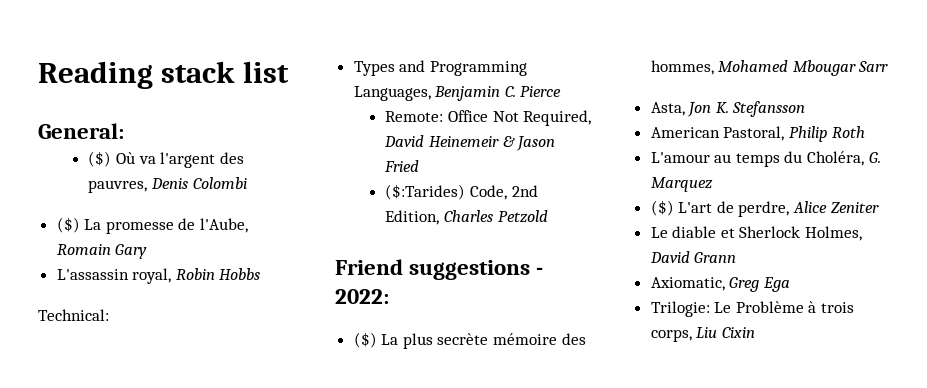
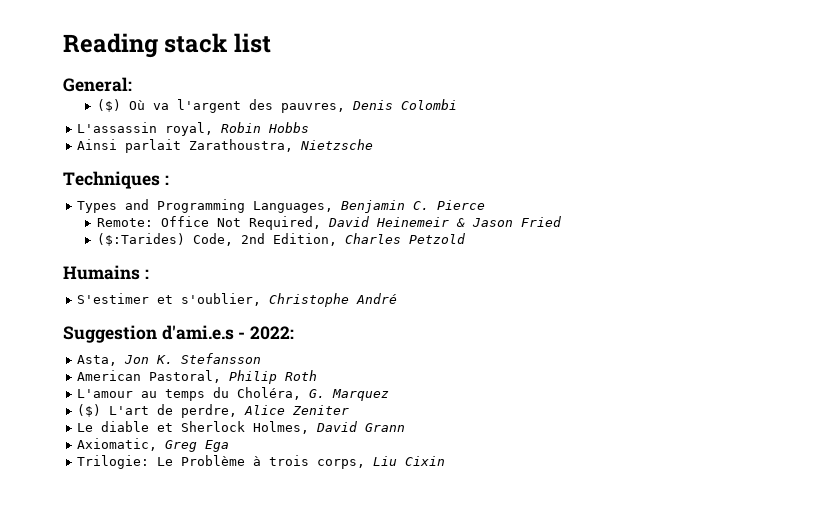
[56,217,249,234] [56,244,148,259] [56,268,261,284] [38,309,109,321] ($) La promesse de l'Aube, Romain Gary // L'assassin royal, Robin Hobbs // Technical: -> [77,122,310,136] [77,139,374,153] [63,171,169,189] L'assassin royal, Robin Hobbs // Ainsi parlait Zarathoustra, Nietzsche // Techniques :
[335,259,544,280] [335,289,389,304] [353,332,586,349] [650,60,889,76] Friend suggestions - 2022: // ($) La plus secrète mémoire des hommes, Mohamed Mbougar Sarr -> [63,265,149,280] [77,293,398,307] [63,325,295,343] Humains : // S'estimer et s'oublier, Christophe André // Suggestion d'ami.e.s - 2022:

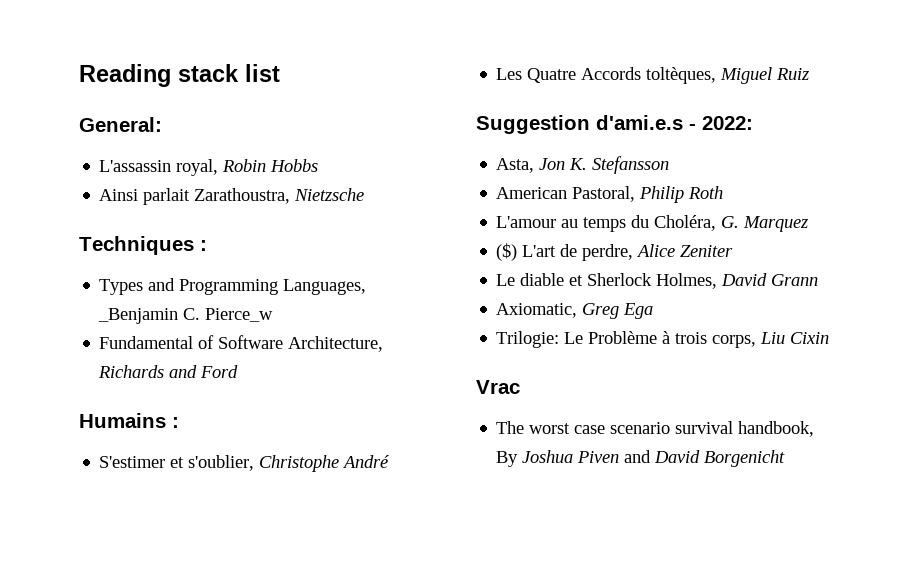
[97,99,458,113] // ($) Où va l'argent des pauvres, Denis Colombi -> (162, 124) none
[341,200,486,213] [97,216,562,230] [97,233,466,246] Benjamin C. Pierce // Remote: Office Not Required, David Heinemeir & Jason Fried // ($:Tarides) Code, 2nd Edition, Charles Petzold -> [98,308,274,324] [99,335,384,352] [98,365,239,378] _Benjamin C. Pierce_w // Fundamental of Software Architecture, Richards and Ford
(398, 298) none -> [496,67,810,84] // Les Quatre Accords toltèques, Miguel Ruiz
(446, 461) none -> [476,380,520,394] [496,421,815,437] [496,450,786,467] // Vrac // The worst case scenario survival handbook, By Joshua Piven and David Borgenicht

